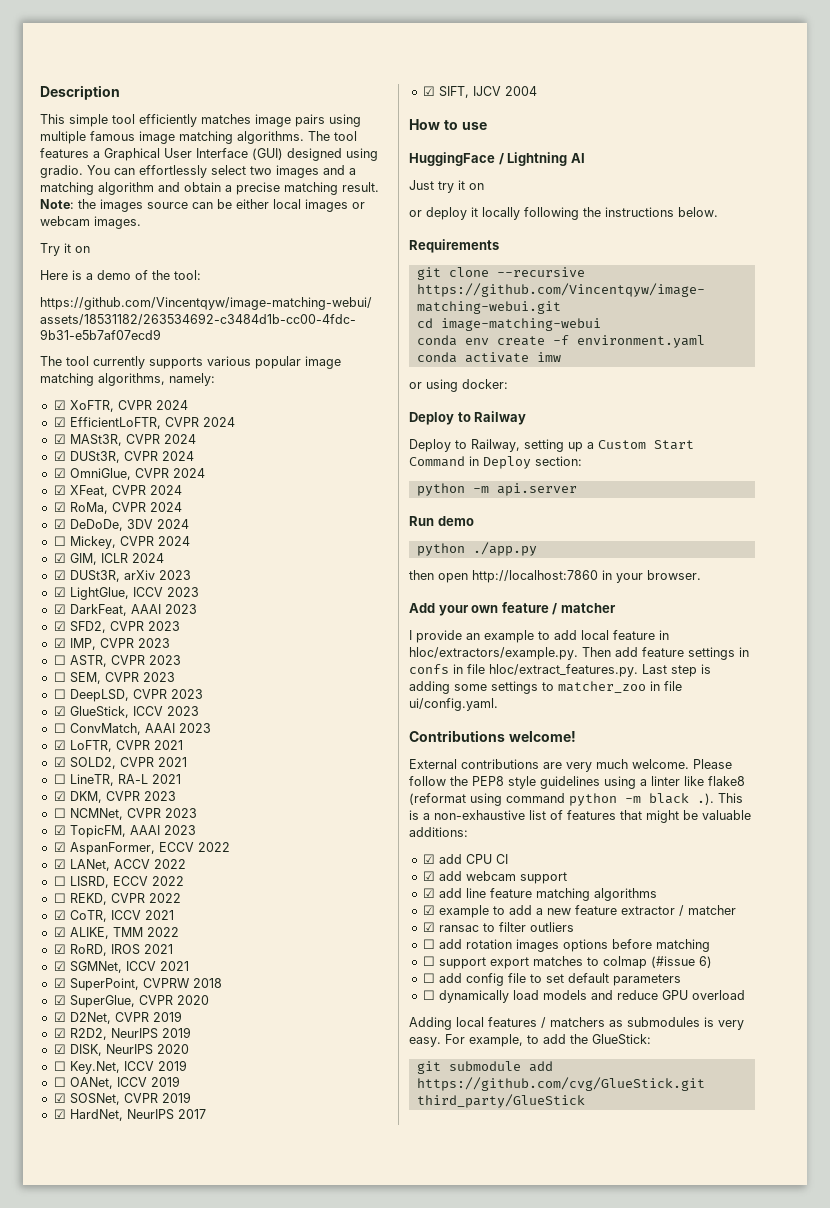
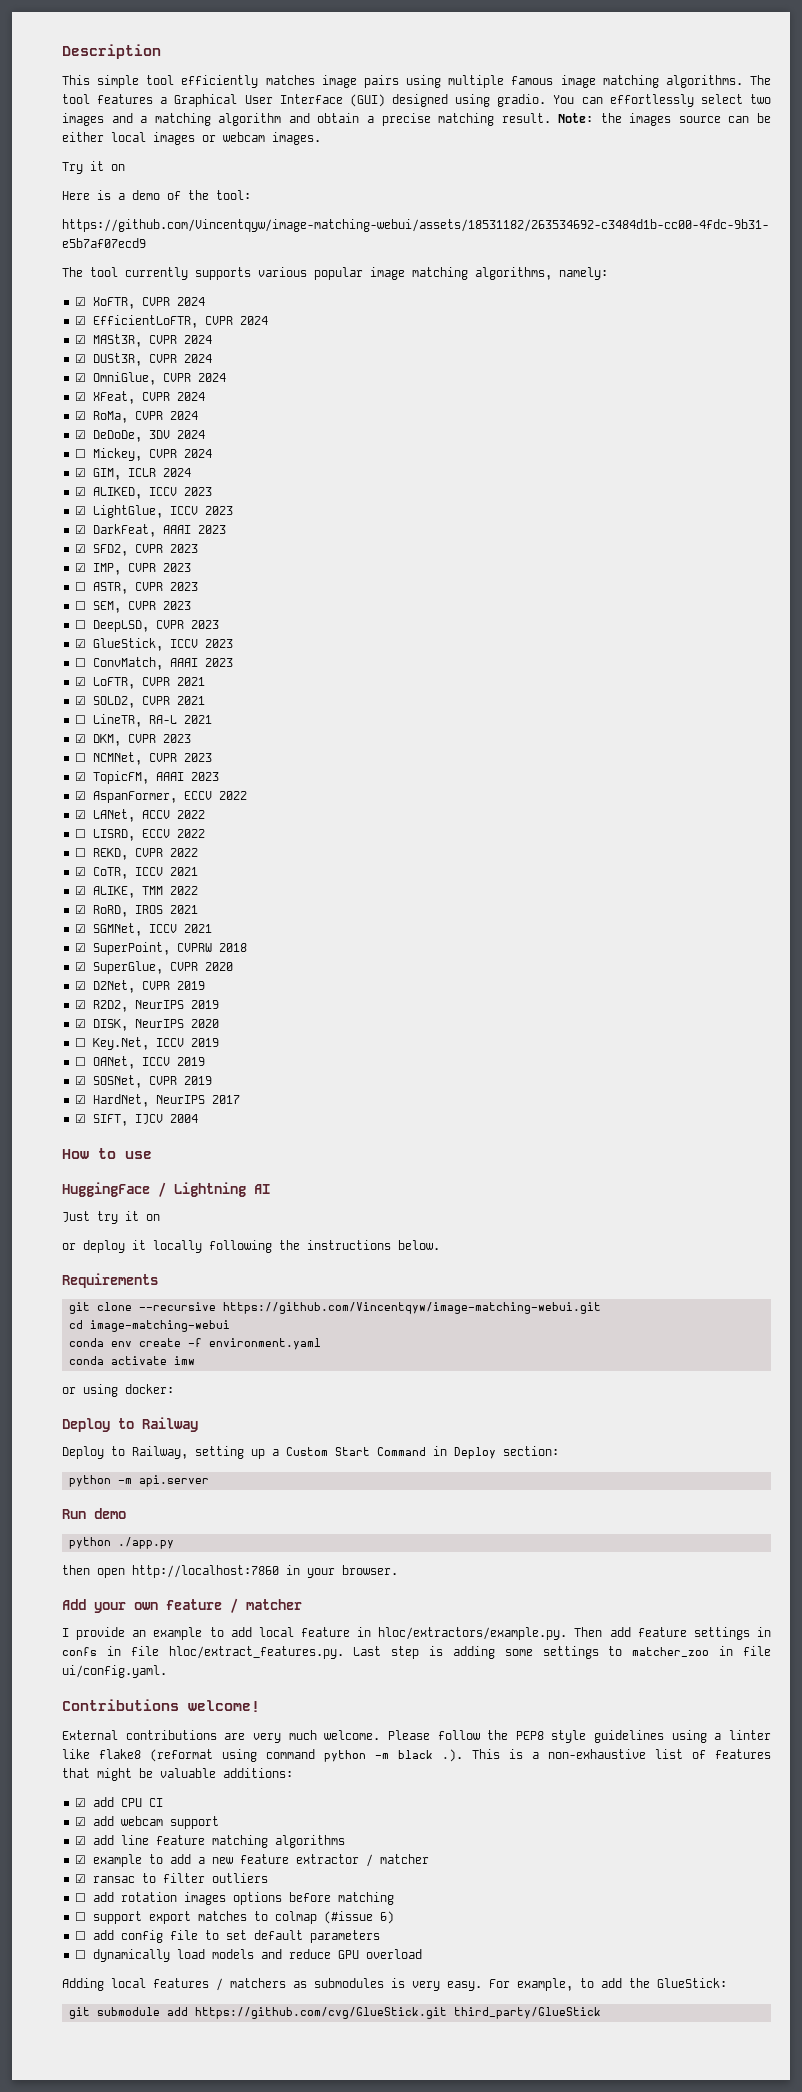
[69,570,155,582] DUSt3R, arXiv -> [93,487,178,499] ALIKED, ICCV

